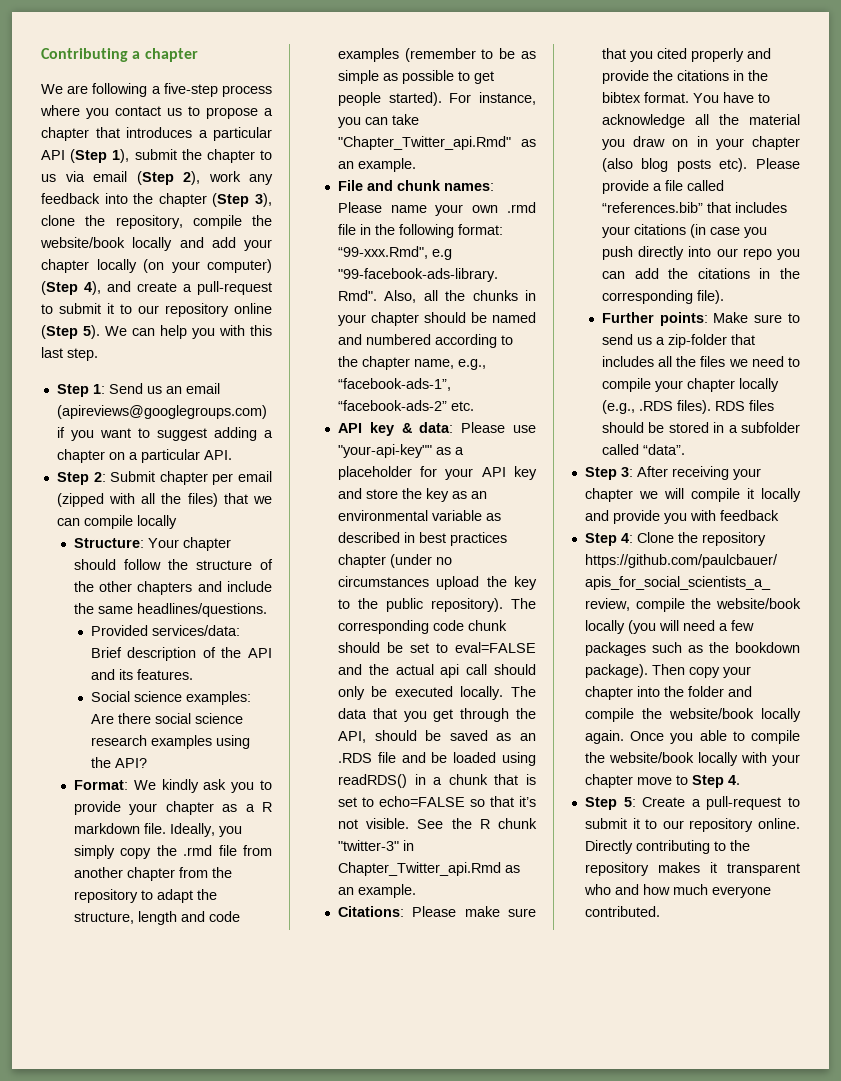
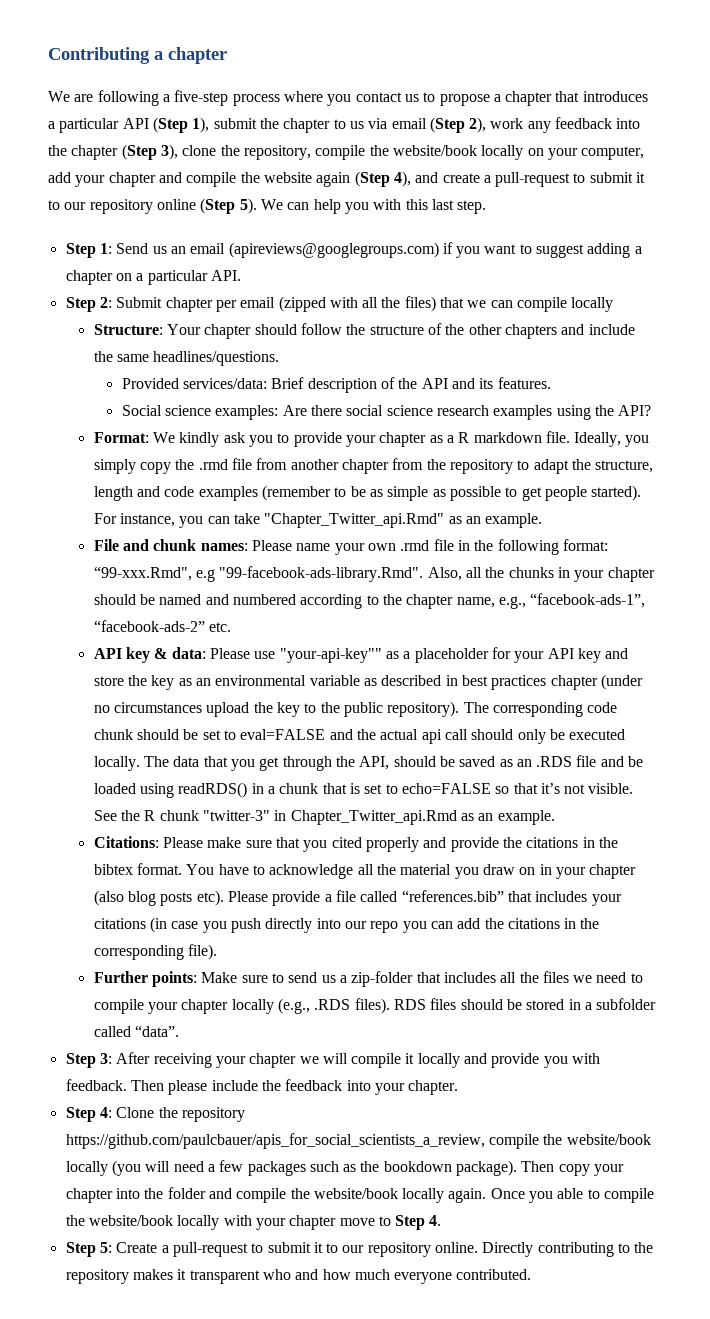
[179,237,272,251] [41,259,272,273] and add your chapter locally (on your computer) -> [527,146,645,160] [48,172,351,187] on your computer, add your chapter and compile the website again
[719,510,779,521] feedback -> [65,1079,459,1095] feedback. Then please include the feedback into your chapter.

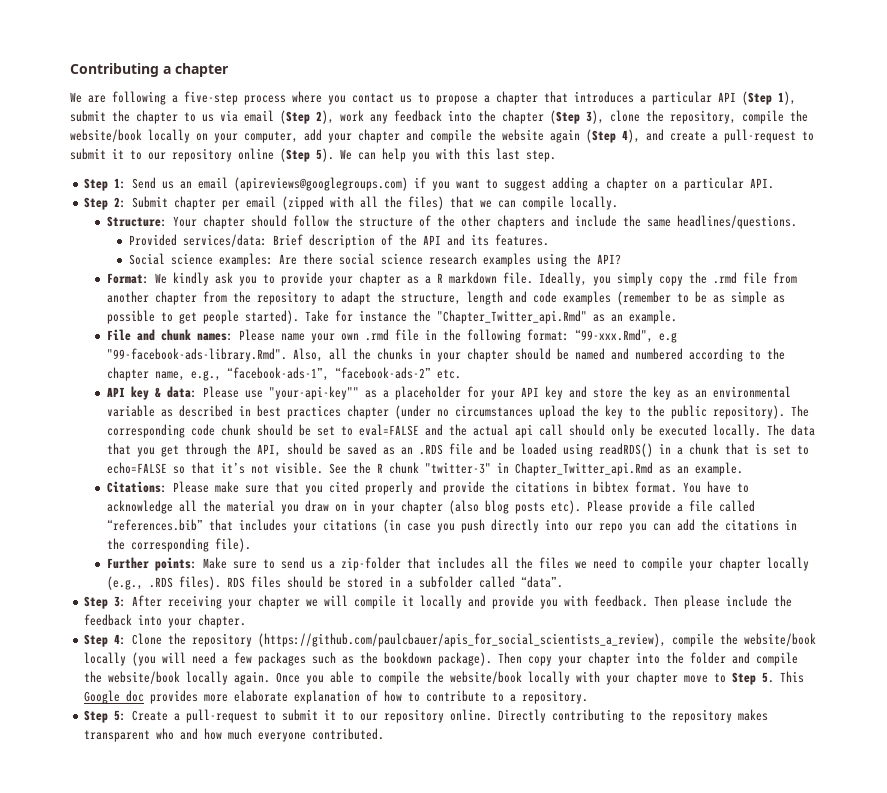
[571,297,614,312] locally -> [570,196,619,210] locally.
[93,513,260,528] For instance, you can take -> [304,310,431,322] Take for instance the
[598,837,618,848] the -> (587, 486) none
[65,1133,485,1149] https://github.com/paulcbauer/apis_for_social_scientists_a_review, -> [258,633,667,647] (https://github.com/paulcbauer/apis_for_social_scientists_a_review),
[429,1215,442,1226] 4. -> [762,671,805,683] [84,690,589,704] 5. This Google doc provides more elaborate explanation of how to contribute to a repository.
[177,1269,187,1280] it -> (769, 715) none

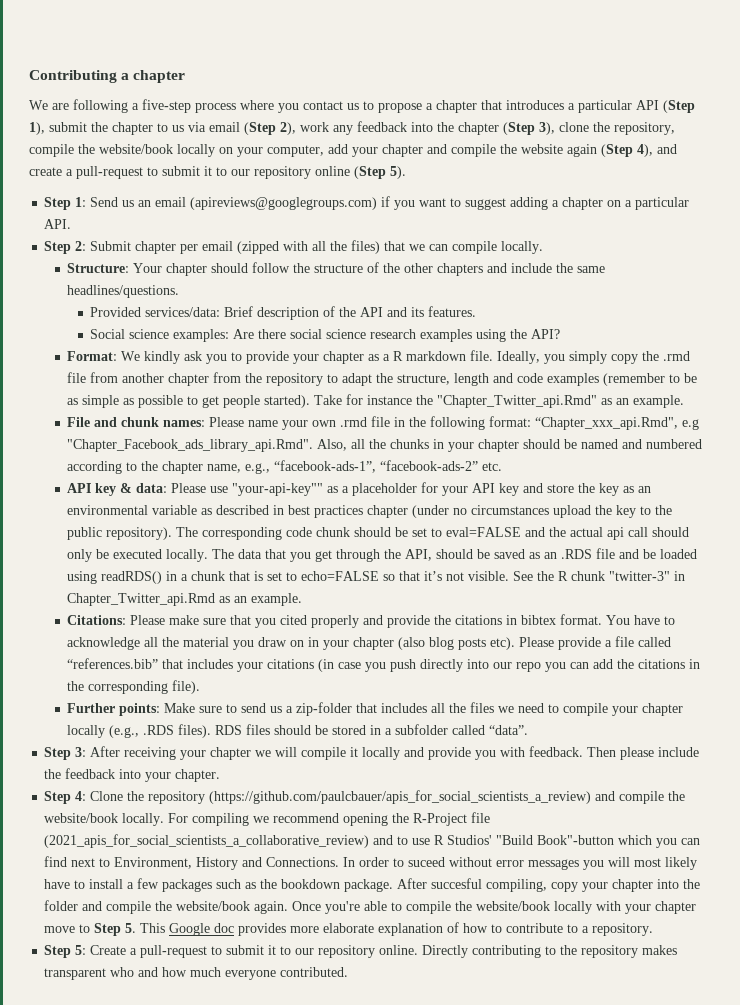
[340,148,556,162] We can help you with this last step. -> (406, 172) none
[574,329,677,343] [106,348,287,362] “99-xxx.Rmd", e.g "99-facebook-ads-library.Rmd". -> [535,417,700,430] [67,439,314,452] “Chapter_xxx_api.Rmd", e.g "Chapter_Facebook_ads_library_api.Rmd".
[258,633,817,647] [84,652,217,666] (https://github.com/paulcbauer/apis_for_social_scientists_a_review), compile the website/book locally (you will need -> [209,790,686,804] [44,812,491,826] [44,834,701,848] [44,856,698,870] [44,879,124,889] (https://github.com/paulcbauer/apis_for_social_scientists_a_review) and compile the website/book locally. For compiling we recommend opening the R-Project file (2021_apis_for_social_scientists_a_collaborative_review) and to use R Studios' "Build Book"-button which you can find next to Environment, History and Connections. In order to suceed without error messages you will most likely have to install
[438,652,523,666] package). Then -> [344,878,548,892] package. After succesful compiling,
[186,671,229,685] locally -> (251, 906) none
[306,675,325,685] you -> [325,901,361,914] you're

